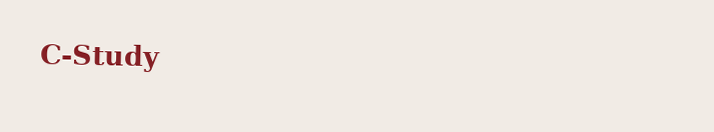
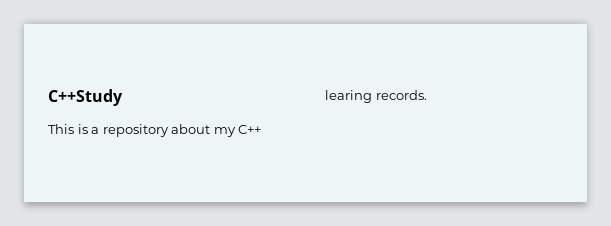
[39,42,161,73] C-Study -> [48,89,123,106] [48,124,262,137] [325,90,427,103] C++Study // This is a repository about my C++ learing records.

